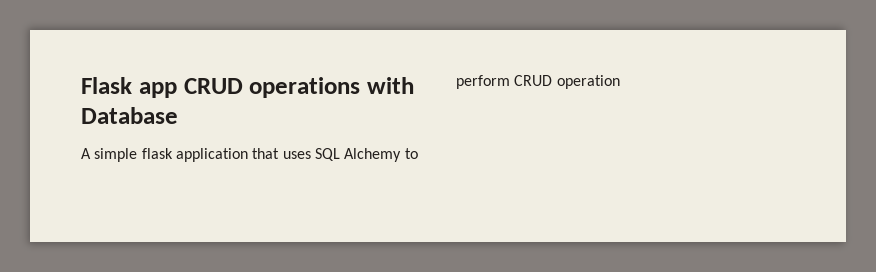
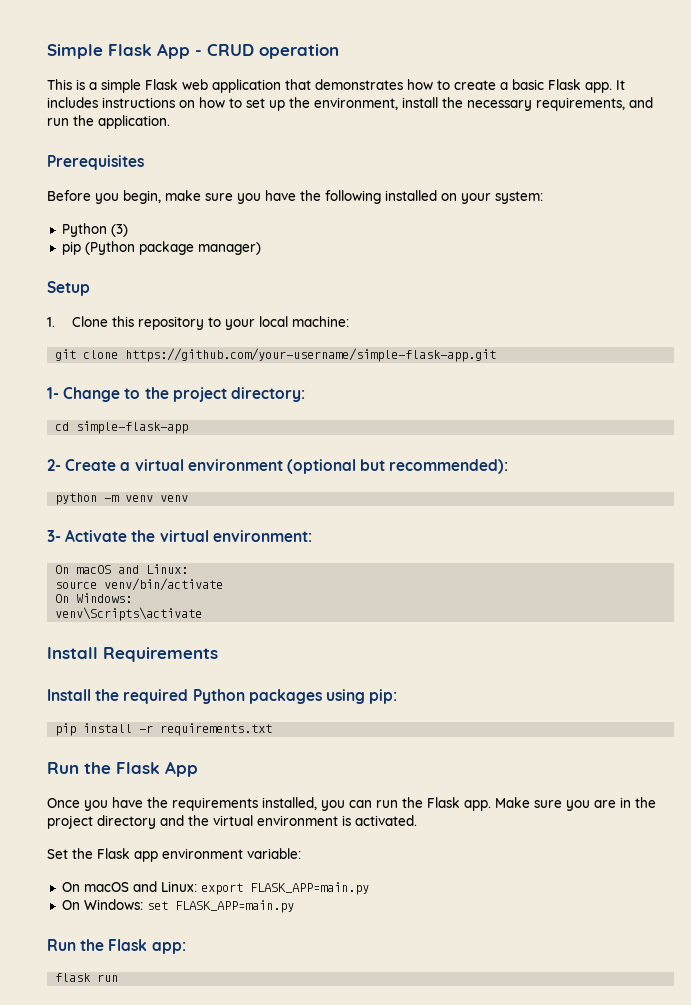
[81,77,414,98] [81,107,178,124] [81,148,418,162] [456,75,620,89] Flask app CRUD operations with Database // A simple flask application that uses SQL Alchemy to perform CRUD operation -> [47,43,339,59] [47,79,625,93] [47,97,653,111] [47,115,170,129] [47,155,144,170] [47,190,543,204] [61,223,128,237] [61,241,261,255] [47,281,90,296] [47,316,350,330] [55,348,497,362] [47,387,305,402] [55,421,189,434] [47,459,509,474] [55,493,189,505] [47,529,312,542] [55,564,189,574] [55,578,224,591] [55,593,133,603] [55,607,203,621] [47,647,218,662] [47,689,398,704] [55,723,273,736] [47,761,198,777] [47,797,656,811] [47,815,417,829] [47,848,301,862] [61,881,369,895] [61,899,294,913] [47,939,186,954] [55,973,119,982] Simple Flask App - CRUD operation // This is a simple Flask web application that demonstrates how to create a basic Flask app. It includes instructions on how to set up the environment, install the necessary requirements, and run the application. // Prerequisites // Before you begin, make sure you have the following installed on your system: // Python (3) // pip (Python package manager) // Setup // 1. Clone this repository to your local machine: // git clone https://github.com/your-username/simple-flask-app.git // 1- Change to the project directory: // cd simple-flask-app // 2- Create a virtual environment (optional but recommended): // python -m venv venv // 3- Activate the virtual environment: // On macOS and Linux: // source venv/bin/activate // On Windows: // venv\Scripts\activate // Install Requirements // Install the required Python packages using pip: // pip install -r requirements.txt // Run the Flask App // Once you have the requirements installed, you can run the Flask app. Make sure you are in the project directory and the virtual environment is activated. // Set the Flask app environment variable: // On macOS and Linux: export FLASK_APP=main.py // On Windows: set FLASK_APP=main.py // Run the Flask app: // flask run

